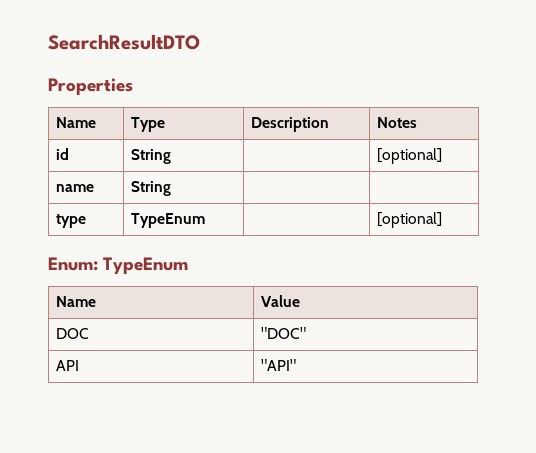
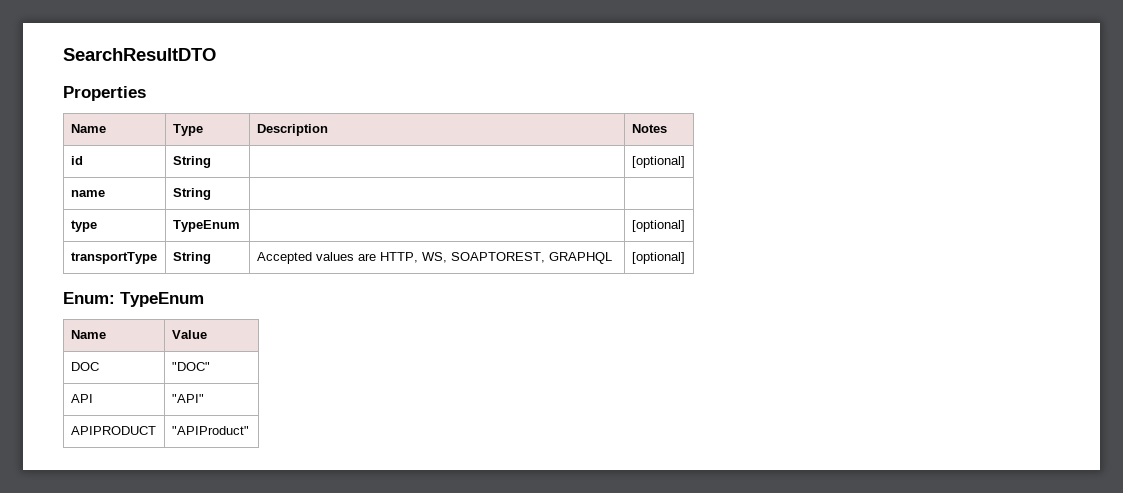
(442, 220) none -> [70,252,157,264] [172,252,211,264] [256,252,612,264] [631,252,685,264] // transportType | String | Accepted values are HTTP, WS, SOAPTOREST, GRAPHQL | [optional]
(296, 365) none -> [70,426,156,435] [171,426,249,435] // APIPRODUCT | "APIProduct"

